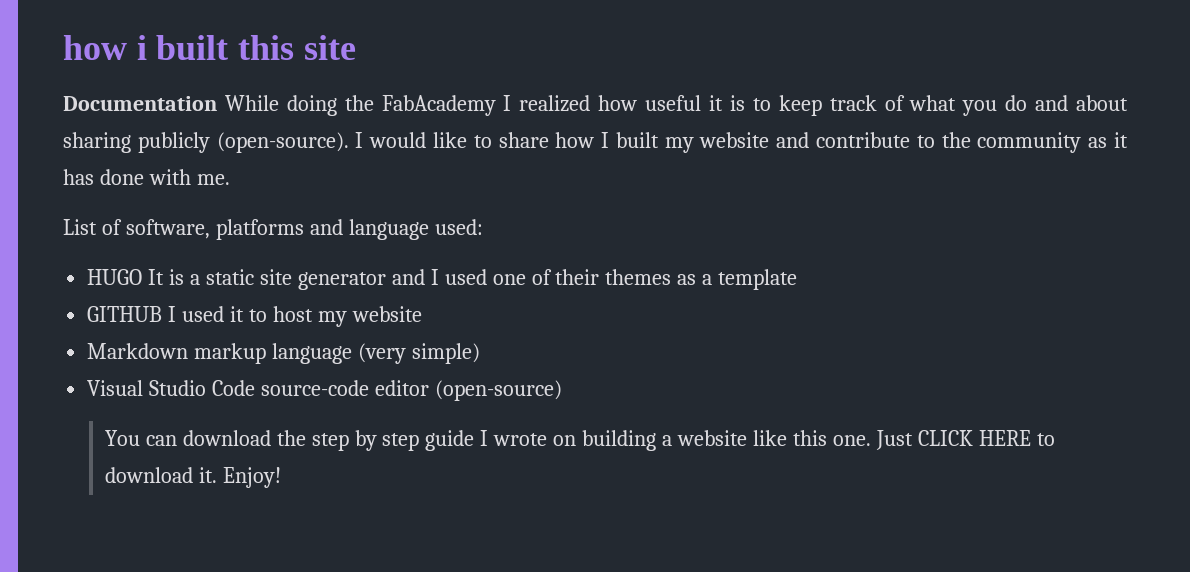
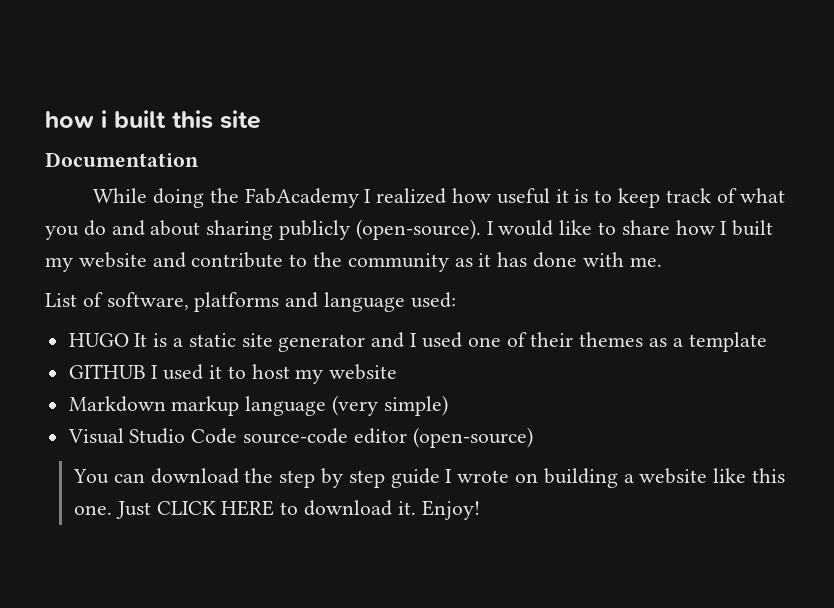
(217, 103) none -> (199, 159) //

